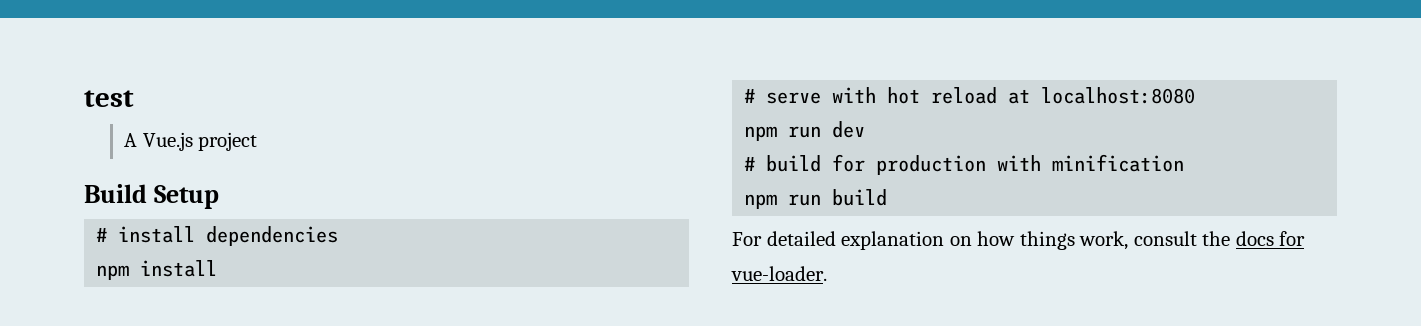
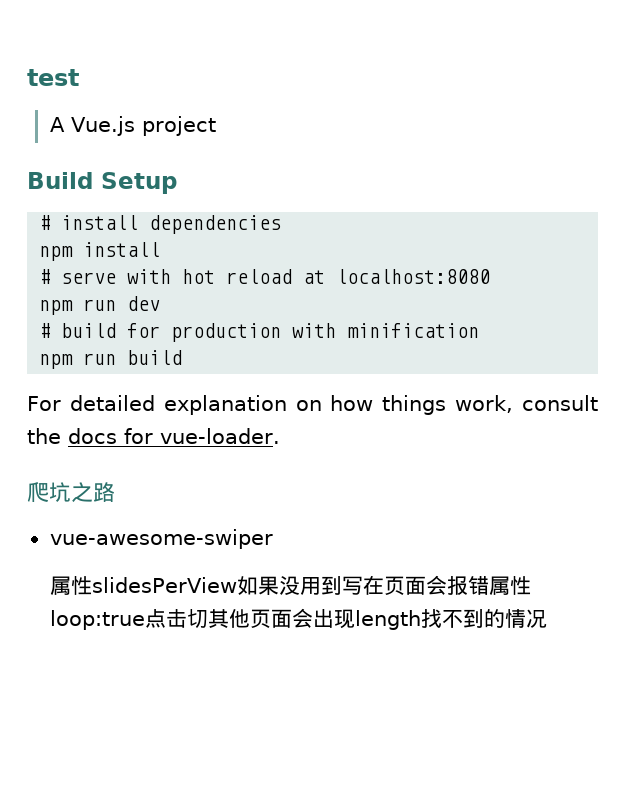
(827, 273) none -> [27,482,115,503] [49,529,273,549] [49,575,531,596] [49,608,547,630] // 爬坑之路 // vue-awesome-swiper // 属性slidesPerView如果没用到写在页面会报错属性loop:true点击切其他页面会出现length找不到的情况

